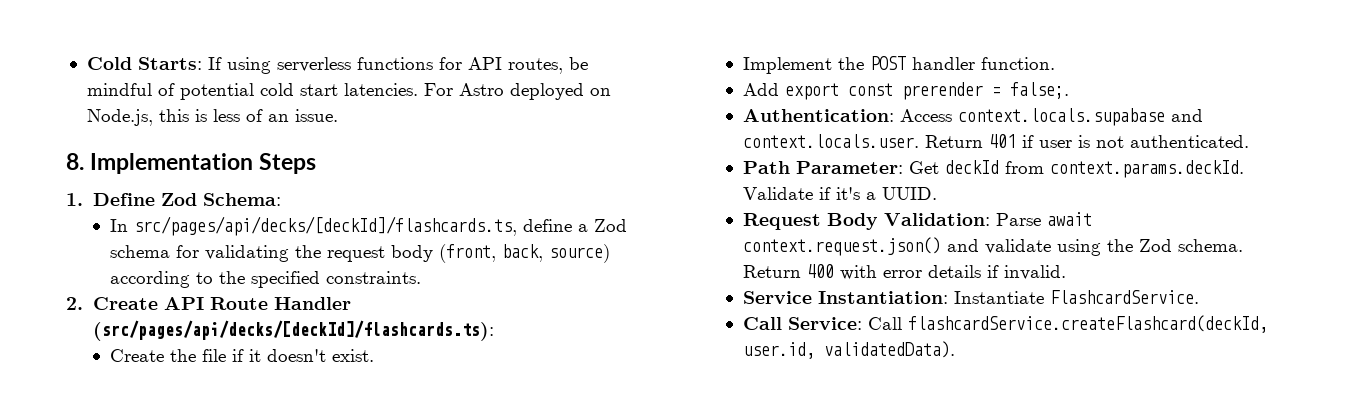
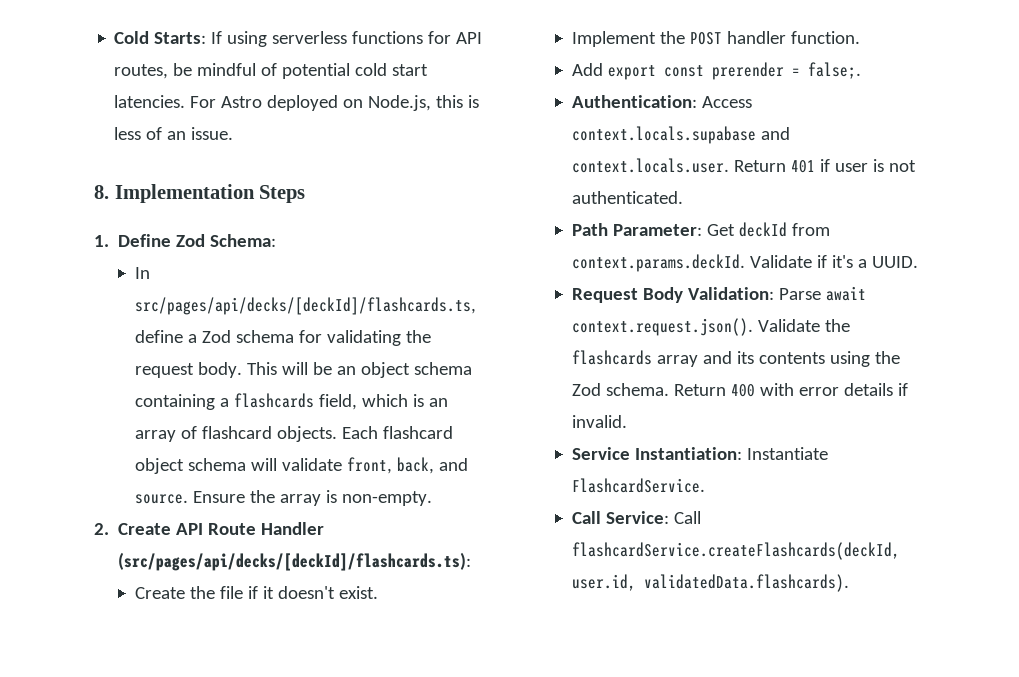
[391,244,611,263] [110,271,422,288] body (front, back, source) according to the specified constraints. -> [197,362,472,378] [134,393,448,410] [134,426,453,442] [134,457,468,474] [134,490,432,506] body. This will be an object schema containing a flashcards field, which is an array of flashcard objects. Each flashcard object schema will validate front, back, and source. Ensure the array is non-empty.
[743,237,1052,256] context.request.json() and validate -> [571,318,850,336] [571,350,825,367] context.request.json(). Validate the flashcards array and its contents
[908,315,1269,333] [743,341,956,359] flashcardService.createFlashcard(deckId, user.id, validatedData). -> [571,542,900,560] [571,574,849,592] flashcardService.createFlashcards(deckId, user.id, validatedData.flashcards).

